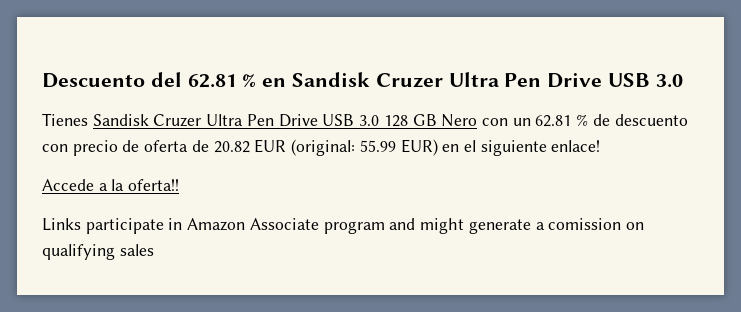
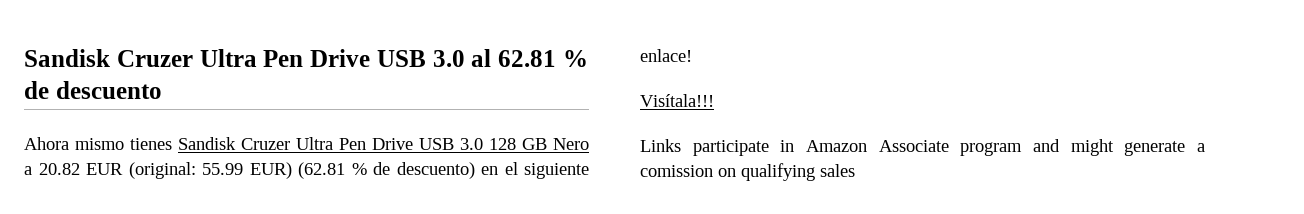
[42,72,683,88] [42,113,88,126] Descuento del 62.81 % en Sandisk Cruzer Ultra Pen Drive USB 3.0 // Tienes -> [24,49,588,67] [24,81,162,99] [24,137,172,150] Sandisk Cruzer Ultra Pen Drive USB 3.0 al 62.81 % de descuento // Ahora mismo tienes
[481,114,688,127] [42,140,209,156] con un 62.81 % de descuento con precio de oferta de -> [24,166,32,175] a
(438, 147) none -> [298,162,475,179] (62.81 % de descuento)
[42,179,180,191] Accede a la oferta!! -> [640,94,714,107] Visítala!!!

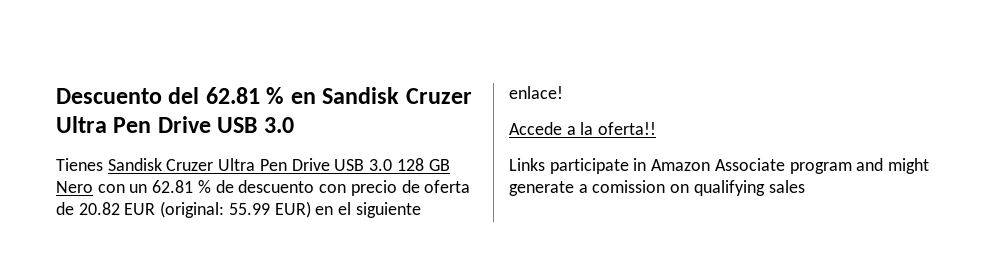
[24,49,588,67] [24,81,162,99] [24,137,172,150] Sandisk Cruzer Ultra Pen Drive USB 3.0 al 62.81 % de descuento // Ahora mismo tienes -> [56,87,472,104] [56,116,294,133] [56,158,103,171] Descuento del 62.81 % en Sandisk Cruzer Ultra Pen Drive USB 3.0 // Tienes
[24,166,32,175] a -> [97,180,471,196] [56,202,74,215] con un 62.81 % de descuento con precio de oferta de
[298,162,475,179] (62.81 % de descuento) -> (311, 209) none
[640,94,714,107] Visítala!!! -> [509,122,657,135] Accede a la oferta!!

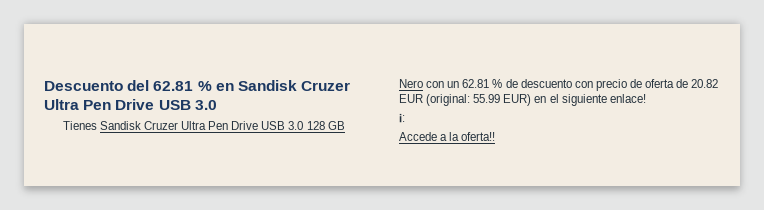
(563, 92) none -> [399,113,405,123] // ℹ:
[509,158,930,174] [509,180,805,196] // Links participate in Amazon Associate program and might generate a comission on qualifying sales -> (496, 136) none

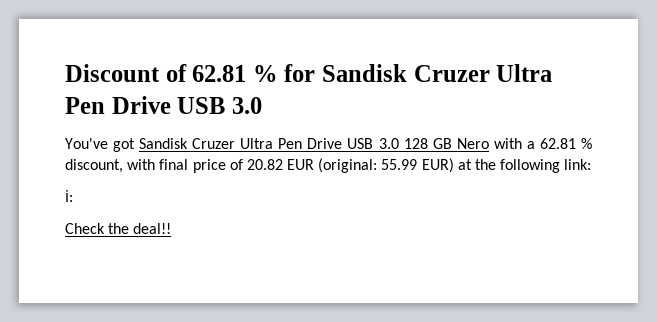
[44,80,234,91] Descuento del 62.81 % en -> [65,64,316,82] Discount of 62.81 % for
[62,121,97,130] Tienes -> [65,138,136,152] You've got
[426,79,689,91] con un 62.81 % de descuento con precio de oferta de -> [493,138,592,149] [65,159,243,173] with a 62.81 % discount, with final price of
[534,94,646,106] [399,113,405,123] [399,132,496,141] en el siguiente enlace! // ℹ: // Accede a la oferta!! -> [457,159,592,173] [65,190,73,202] [65,223,172,234] at the following link: // ℹ: // Check the deal!!

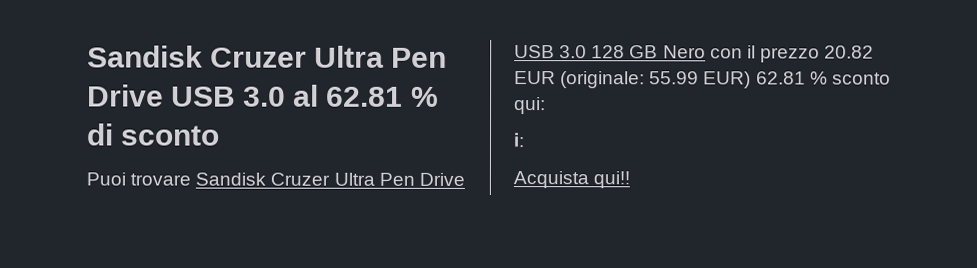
[65,64,553,82] [65,96,262,114] [65,138,136,152] Discount of 62.81 % for Sandisk Cruzer Ultra Pen Drive USB 3.0 // You've got -> [87,45,448,68] [87,84,439,107] [86,123,221,146] [86,172,192,186] Sandisk Cruzer Ultra Pen Drive USB 3.0 al 62.81 % di sconto // Puoi trovare
[493,138,592,149] [65,158,592,173] [65,190,73,202] [65,223,172,234] with a 62.81 % discount, with final price of 20.82 EUR (original: 55.99 EUR) at the following link: // ℹ: // Check the deal!! -> [709,45,875,63] [514,71,891,89] [514,97,546,115] [513,132,525,148] [513,171,631,189] con il prezzo 20.82 EUR (originale: 55.99 EUR) 62.81 % sconto qui: // ℹ: // Acquista qui!!

